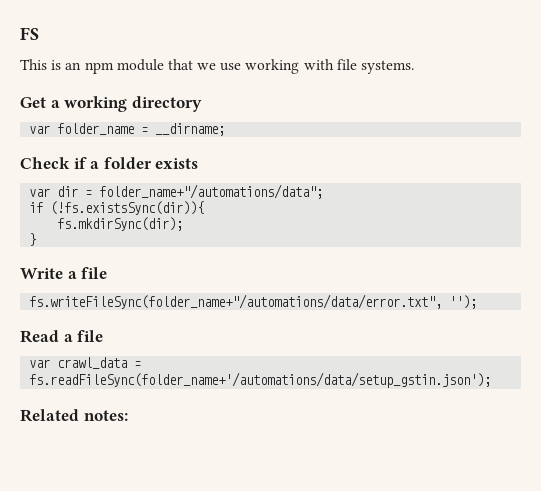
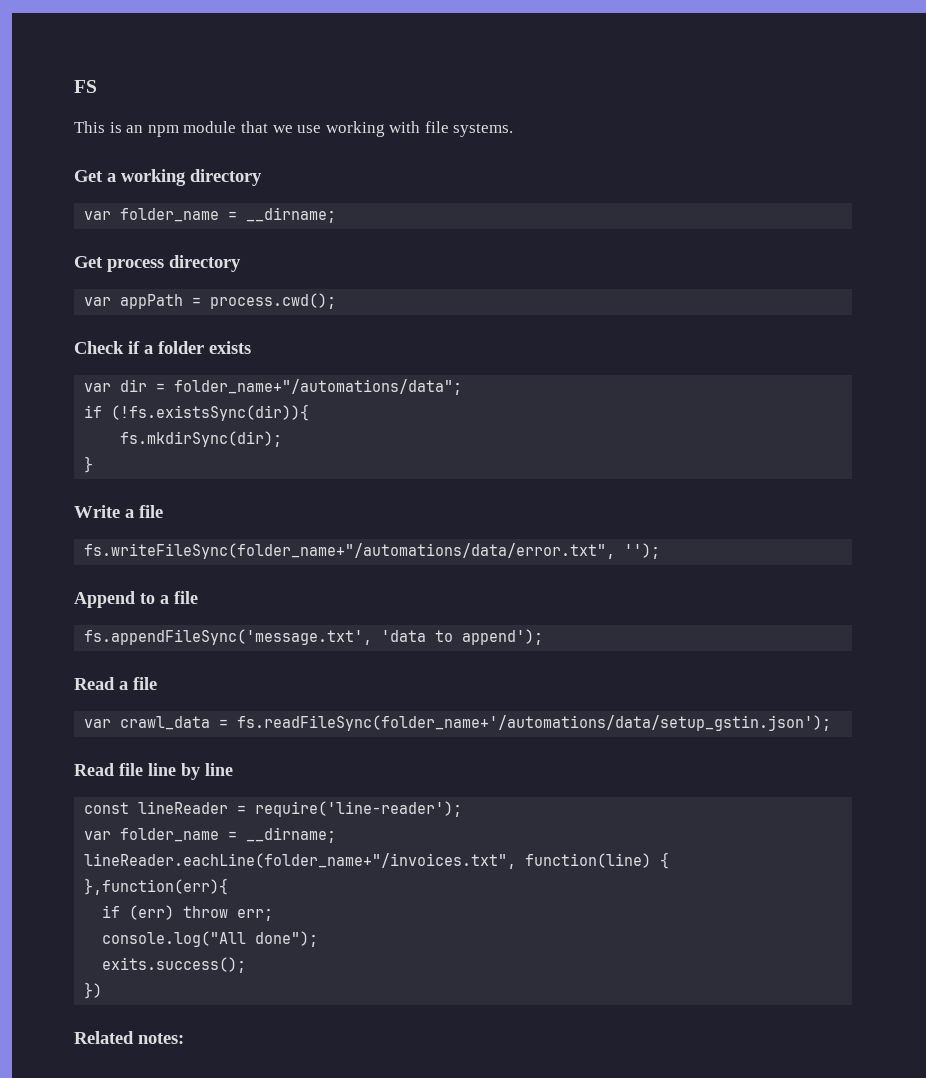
(226, 129) none -> [74,255,241,272] [84,293,337,309] // Get process directory // var appPath = process.cwd();
(478, 302) none -> [74,591,198,608] [84,629,544,645] // Append to a file // fs.appendFileSync('message.txt', 'data to append');
(492, 380) none -> [74,763,233,780] [84,801,463,817] [84,827,337,843] [84,852,670,869] [84,878,229,895] [102,905,274,921] [102,931,319,947] [102,957,247,973] [84,982,103,999] // Read file line by line // const lineReader = require('line-reader'); // var folder_name = __dirname; // lineReader.eachLine(folder_name+"/invoices.txt", function(line) { // },function(err){ // if (err) throw err; // console.log("All done"); // exits.success(); // })

